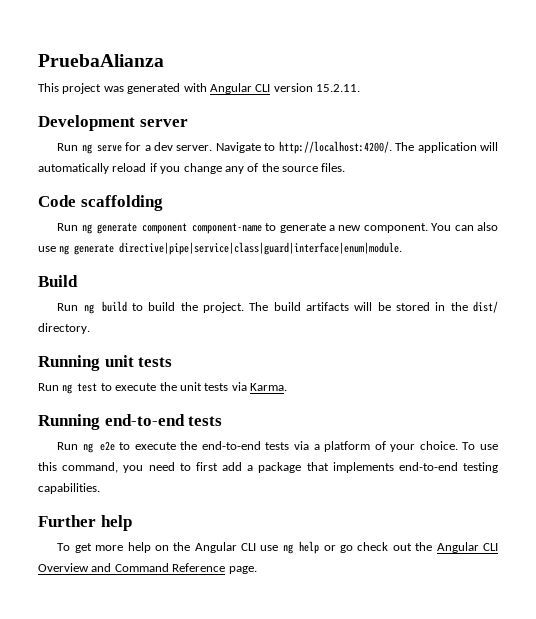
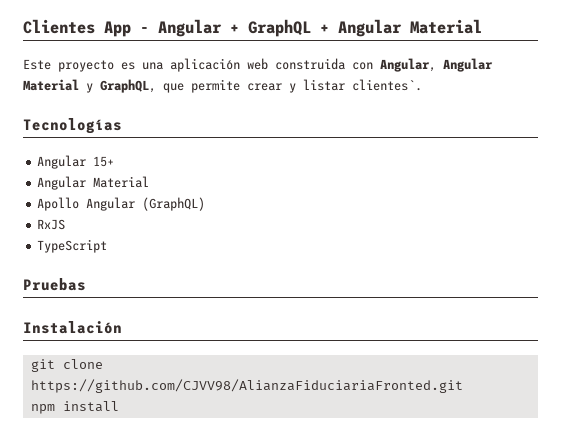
[38,54,164,67] [38,83,360,94] [38,115,188,131] [57,141,498,154] [38,163,346,174] [38,195,163,211] [57,222,499,234] [38,242,403,255] [38,275,78,287] [57,301,499,314] [38,323,90,334] [38,355,173,371] [38,382,287,394] [38,414,223,430] [57,441,499,453] [38,462,498,473] [38,483,100,494] [38,515,132,531] [57,541,498,554] [38,563,257,574] PruebaAlianza // This project was generated with Angular CLI version 15.2.11. // Development server // Run ng serve for a dev server. Navigate to http://localhost:4200/. The application will automatically reload if you change any of the source files. // Code scaffolding // Run ng generate component component-name to generate a new component. You can also use ng generate directive|pipe|service|class|guard|interface|enum|module. // Build // Run ng build to build the project. The build artifacts will be stored in the dist/ directory. // Running unit tests // Run ng test to execute the unit tests via Karma. // Running end-to-end tests // Run ng e2e to execute the end-to-end tests via a platform of your choice. To use this command, you need to first add a package that implements end-to-end testing capabilities. // Further help // To get more help on the Angular CLI use ng help or go check out the Angular CLI Overview and Command Reference page. -> [23,19,482,37] [23,58,493,72] [23,79,422,93] [23,118,122,134] [37,155,115,169] [37,176,150,190] [37,197,206,211] [37,219,66,230] [37,239,108,253] [23,278,86,291] [23,321,122,334] [30,359,103,372] [30,379,463,393] [30,401,119,414] Clientes App - Angular + GraphQL + Angular Material // Este proyecto es una aplicación web construida con Angular, Angular Material y GraphQL, que permite crear y listar clientes`. // Tecnologías // Angular 15+ // Angular Material // Apollo Angular (GraphQL) // RxJS // TypeScript // Pruebas // Instalación // git clone https://github.com/CJVV98/AlianzaFiduciariaFronted.git // npm install

